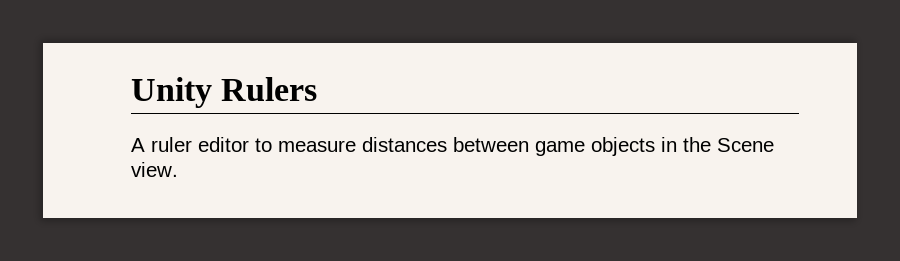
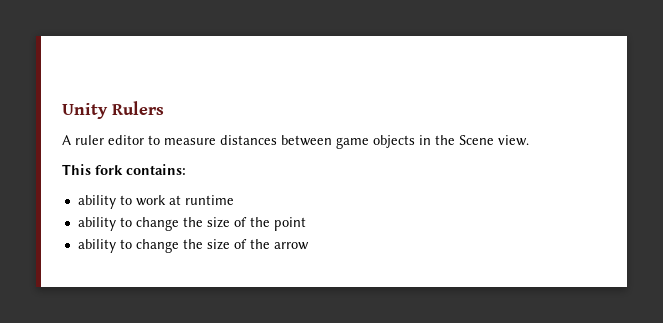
(178, 169) none -> [62,164,186,175] [77,195,234,209] [77,217,306,231] [77,239,309,253] // This fork contains: // ability to work at runtime // ability to change the size of the point // ability to change the size of the arrow

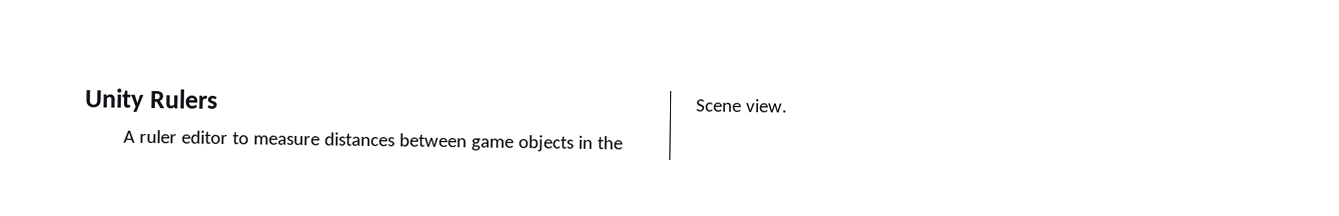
[62,164,186,175] [77,195,234,209] [77,217,306,231] [77,239,309,253] // This fork contains: // ability to work at runtime // ability to change the size of the point // ability to change the size of the arrow -> (788, 106) none

